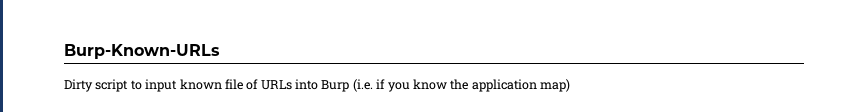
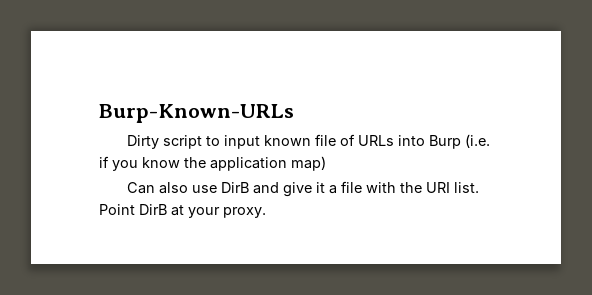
(570, 85) none -> [127,181,480,197] [99,204,266,218] // Can also use DirB and give it a file with the URI list. Point DirB at your proxy.

